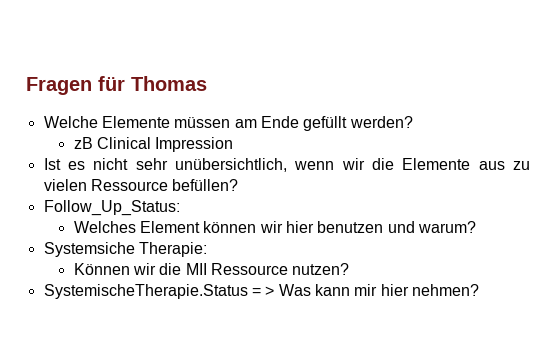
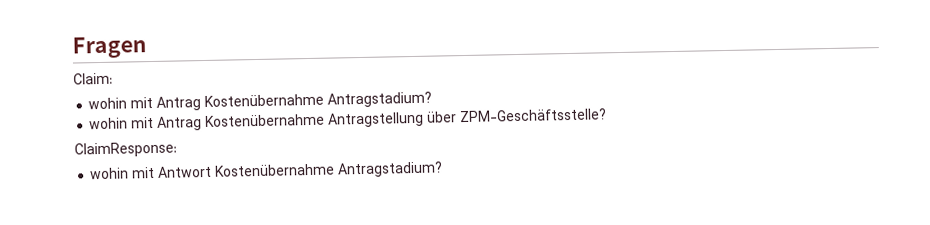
[98,76,207,91] [43,116,413,131] [73,137,234,152] [43,158,530,172] [43,179,239,191] [43,200,180,216] [73,221,476,233] [43,242,207,257] [73,263,350,275] [43,284,479,299] für Thomas // Welche Elemente müssen am Ende gefüllt werden? // zB Clinical Impression // Ist es nicht sehr unübersichtlich, wenn wir die Elemente aus zu vielen Ressource befüllen? // Follow_Up_Status: // Welches Element können wir hier benutzen und warum? // Systemsiche Therapie: // Können wir die MII Ressource nutzen? // SystemischeTherapie.Status = > Was kann mir hier nehmen? -> [73,72,113,85] [88,91,433,111] [89,108,608,131] [74,141,177,158] [90,161,444,180] // Claim: // wohin mit Antrag Kostenübernahme Antragstadium? // wohin mit Antrag Kostenübernahme Antragstellung über ZPM-Geschäftsstelle? // ClaimResponse: // wohin mit Antwort Kostenübernahme Antragstadium?

